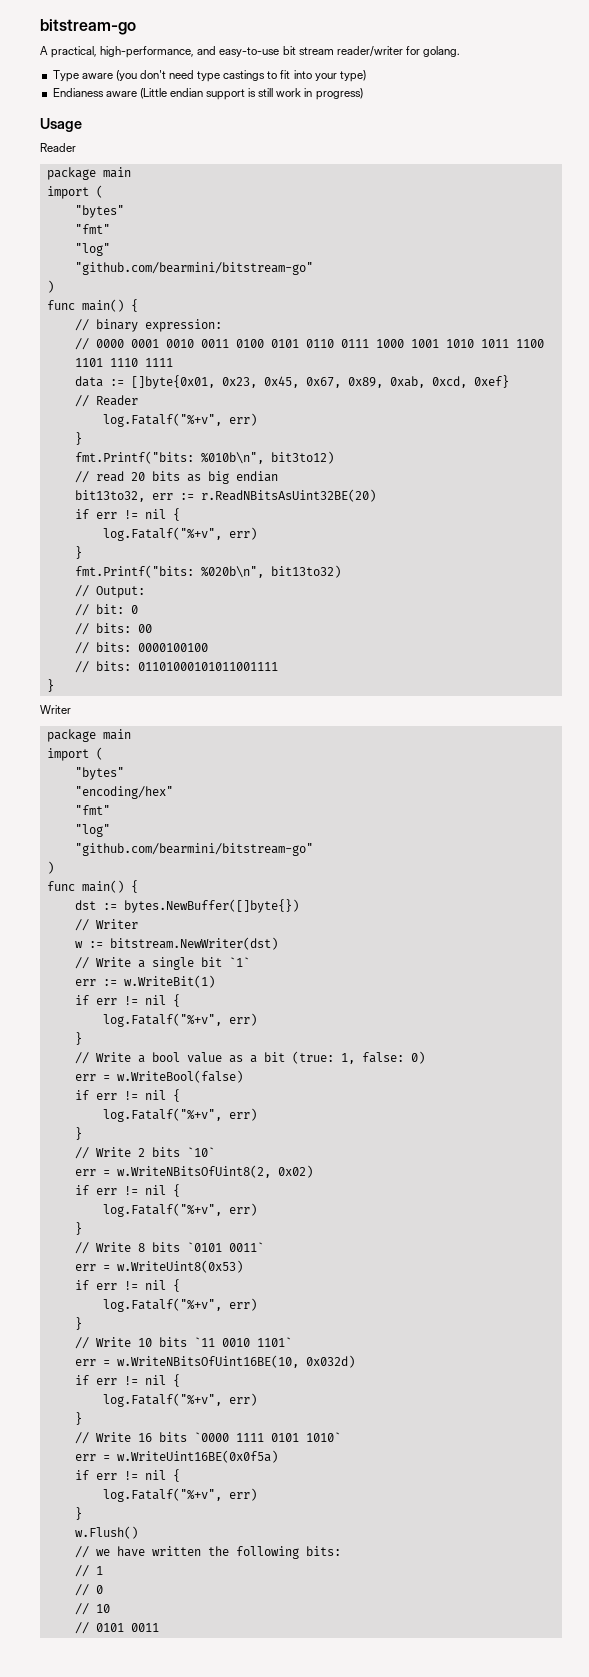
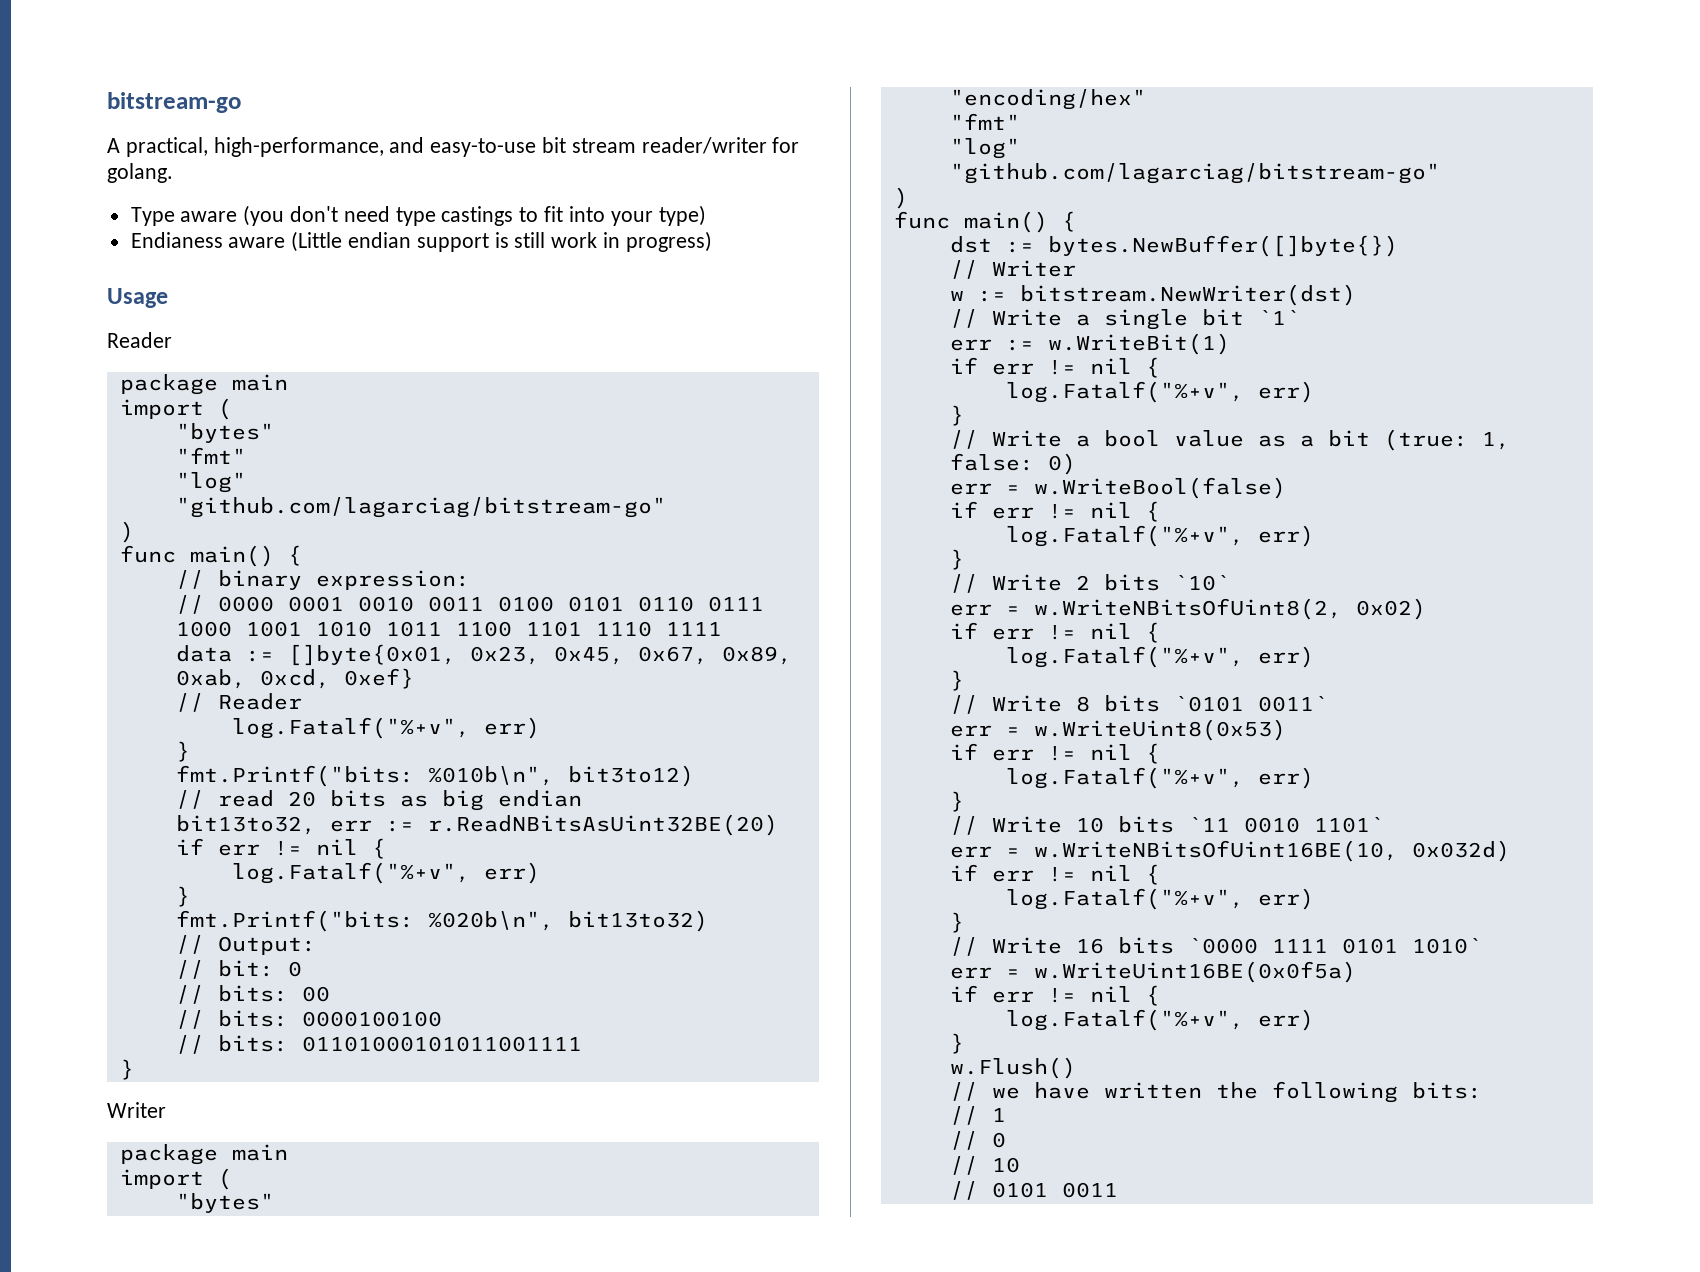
[74,262,313,275] "github.com/bearmini/bitstream-go" -> [175,497,666,518] "github.com/lagarciag/bitstream-go"
[74,843,313,856] "github.com/bearmini/bitstream-go" -> [949,163,1440,184] "github.com/lagarciag/bitstream-go"

